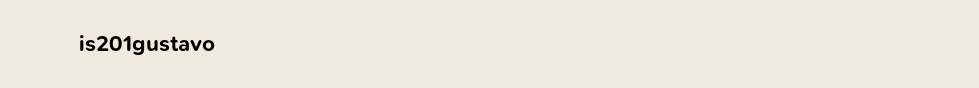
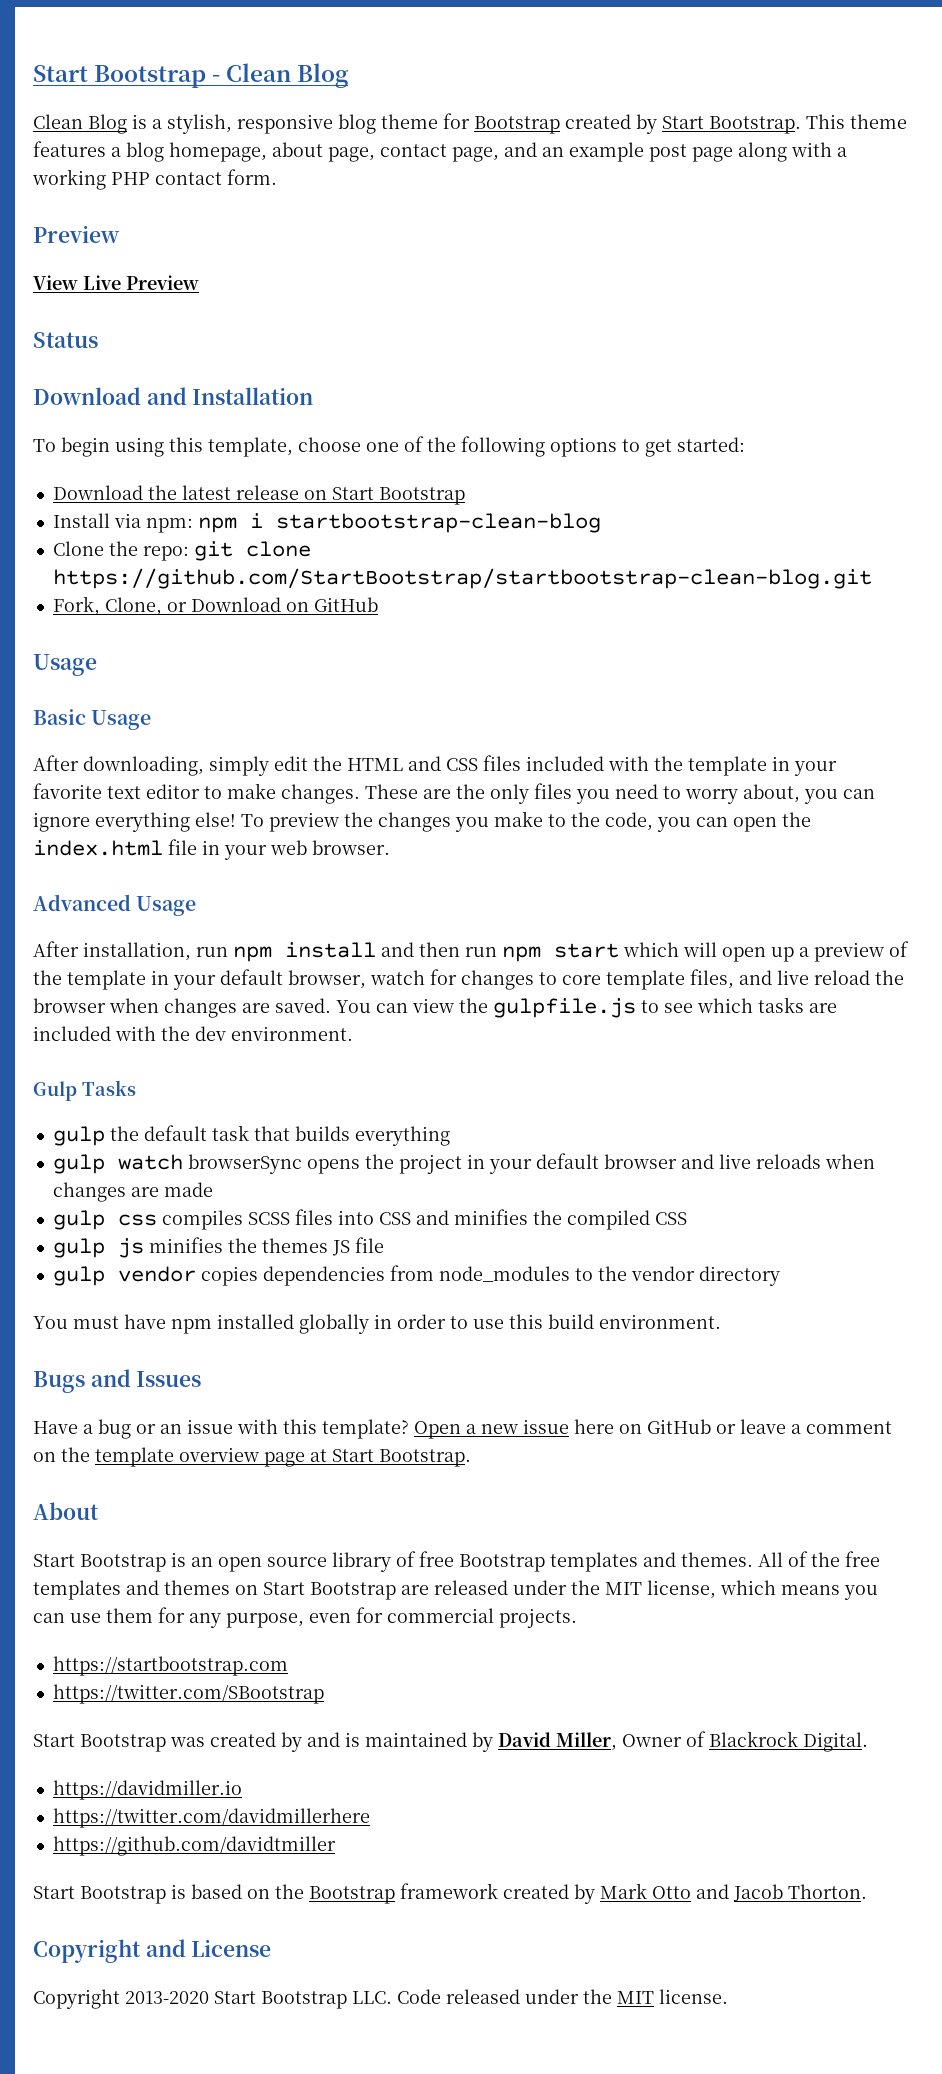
[79,35,215,55] is201gustavo -> [33,63,349,88] [33,113,907,134] [33,141,847,162] [32,169,277,190] [33,225,120,243] [33,275,199,290] [33,332,98,348] [33,387,314,405] [33,436,745,457] [52,485,465,505] [52,513,601,533] [52,541,311,561] [52,568,872,589] [52,596,378,616] [33,654,97,676] [33,709,152,730] [33,755,837,776] [33,783,875,804] [33,811,811,832] [33,839,390,860] [33,894,197,916] [33,941,909,962] [33,969,904,990] [33,997,837,1018] [33,1026,353,1041] [33,1080,136,1101] [52,1125,450,1146] [52,1153,875,1174] [52,1182,213,1202] [52,1209,687,1230] [52,1237,384,1258] [52,1265,780,1286] [33,1314,721,1334] [33,1369,202,1393] [33,1419,892,1439] [33,1447,471,1467] [33,1502,99,1520] [33,1551,880,1572] [33,1580,878,1600] [33,1607,577,1628] [52,1656,288,1676] [52,1684,324,1704] [33,1731,868,1752] [52,1780,242,1800] [52,1808,370,1828] [52,1836,336,1856] [33,1883,867,1904] [33,1939,272,1963] [33,1989,728,2009] Start Bootstrap - Clean Blog // Clean Blog is a stylish, responsive blog theme for Bootstrap created by Start Bootstrap. This theme features a blog homepage, about page, contact page, and an example post page along with a working PHP contact form. // Preview // View Live Preview // Status // Download and Installation // To begin using this template, choose one of the following options to get started: // Download the latest release on Start Bootstrap // Install via npm: npm i startbootstrap-clean-blog // Clone the repo: git clone https://github.com/StartBootstrap/startbootstrap-clean-blog.git // Fork, Clone, or Download on GitHub // Usage // Basic Usage // After downloading, simply edit the HTML and CSS files included with the template in your favorite text editor to make changes. These are the only files you need to worry about, you can ignore everything else! To preview the changes you make to the code, you can open the index.html file in your web browser. // Advanced Usage // After installation, run npm install and then run npm start which will open up a preview of the template in your default browser, watch for changes to core template files, and live reload the browser when changes are saved. You can view the gulpfile.js to see which tasks are included with the dev environment. // Gulp Tasks // gulp the default task that builds everything // gulp watch browserSync opens the project in your default browser and live reloads when changes are made // gulp css compiles SCSS files into CSS and minifies the compiled CSS // gulp js minifies the themes JS file // gulp vendor copies dependencies from node_modules to the vendor directory // You must have npm installed globally in order to use this build environment. // Bugs and Issues // Have a bug or an issue with this template? Open a new issue here on GitHub or leave a comment on the template overview page at Start Bootstrap. // About // Start Bootstrap is an open source library of free Bootstrap templates and themes. All of the free templates and themes on Start Bootstrap are released under the MIT license, which means you can use them for any purpose, even for commercial projects. // https://startbootstrap.com // https://twitter.com/SBootstrap // Start Bootstrap was created by and is maintained by David Miller, Owner of Blackrock Digital. // https://davidmiller.io // https://twitter.com/davidmillerhere // https://github.com/davidtmiller // Start Bootstrap is based on the Bootstrap framework created by Mark Otto and Jacob Thorton. // Copyright and License // Copyright 2013-2020 Start Bootstrap LLC. Code released under the MIT license.

